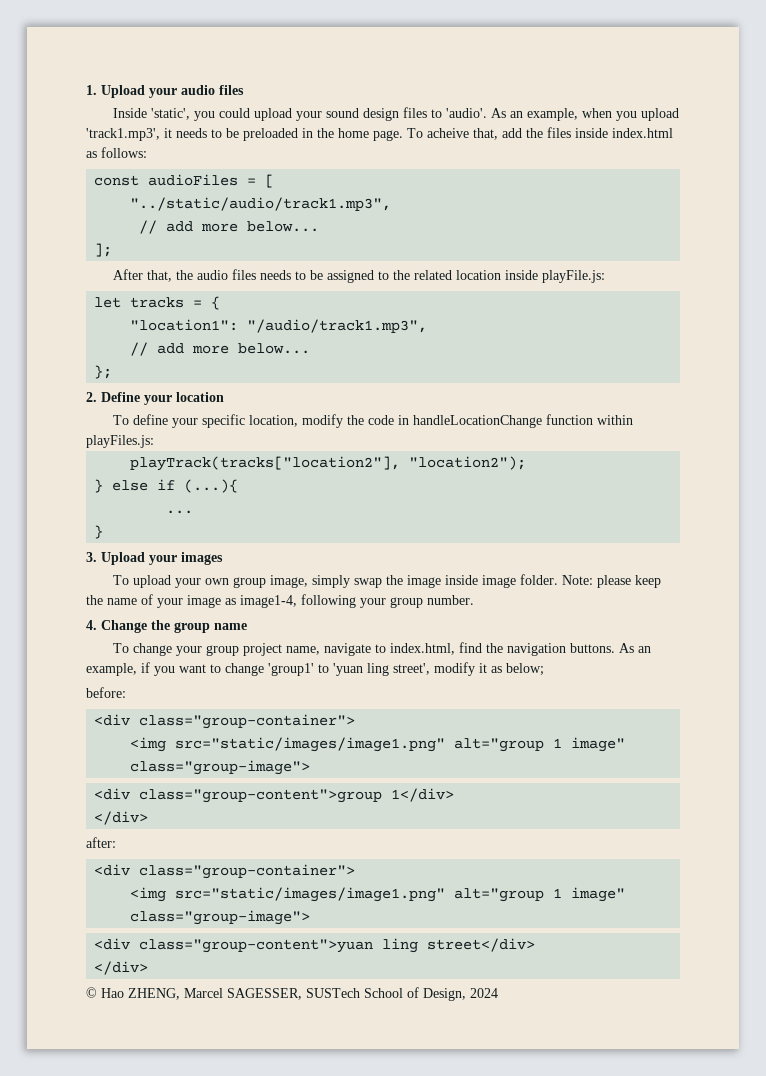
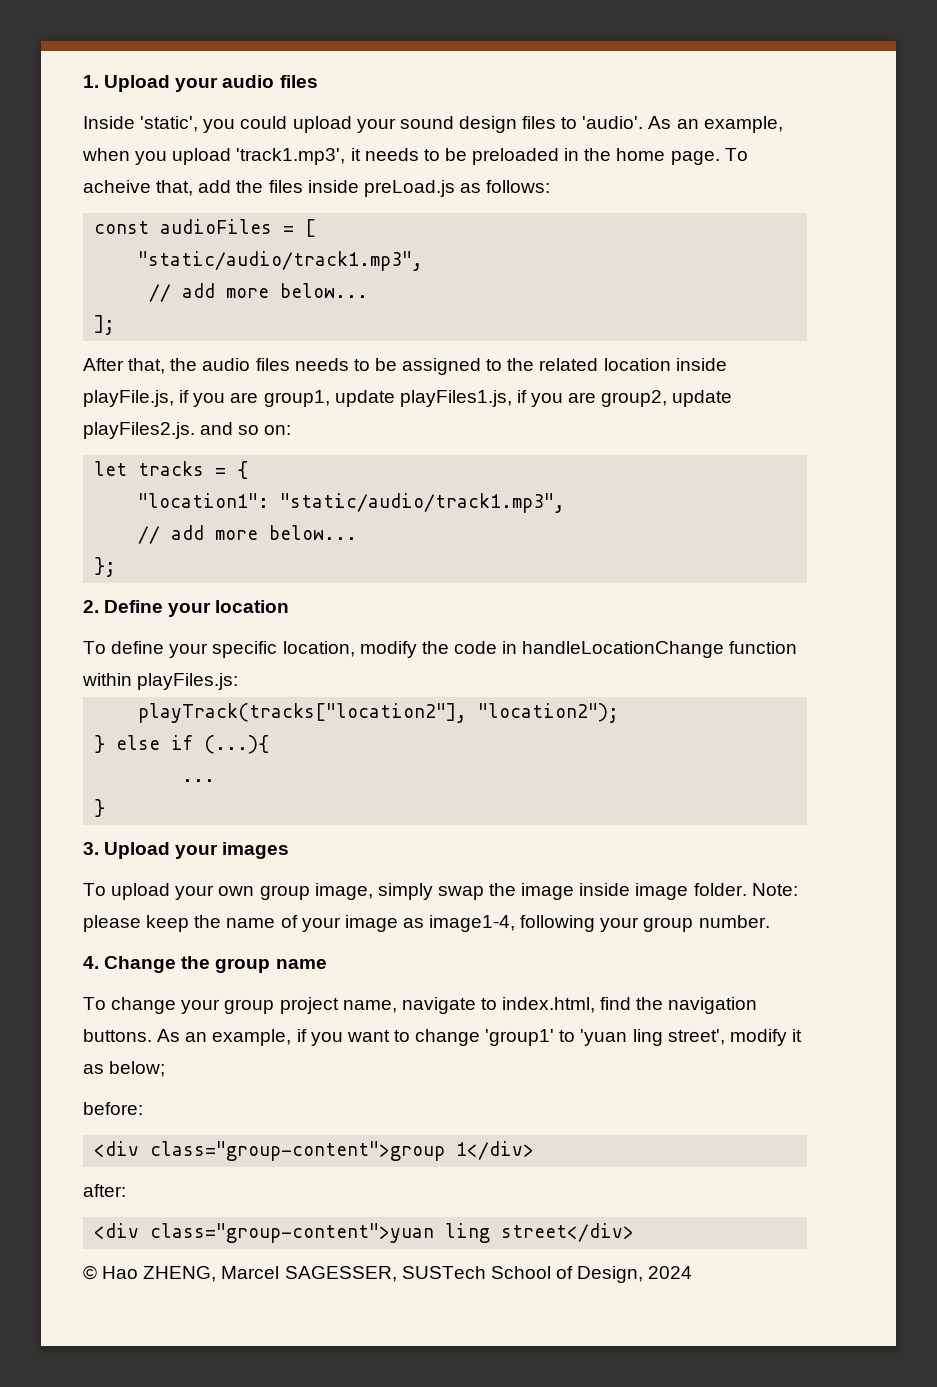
[612,128,673,138] index.html -> [363,180,455,197] preLoad.js
[130,197,392,211] "../static/audio/track1.mp3", -> [138,251,424,271] "static/audio/track1.mp3",
[542,270,606,283] playFile.js: -> [83,390,733,407] [83,422,292,439] playFile.js, if you are group1, update playFiles1.js, if you are group2, update playFiles2.js. and so on:
[247,319,428,333] "/audio/track1.mp3", -> [280,493,566,513] "static/audio/track1.mp3",
[94,714,356,729] [130,737,626,752] [130,760,311,775] // <div class="group-container"> // <img src="static/images/image1.png" alt="group 1 image" class="group-image"> -> (143, 1108) none
[94,811,149,825] // </div> -> (535, 1150) none
[94,864,356,879] [130,887,626,902] [130,910,311,925] // <div class="group-container"> // <img src="static/images/image1.png" alt="group 1 image" class="group-image"> -> (126, 1190) none
[94,961,149,975] // </div> -> (635, 1232) none

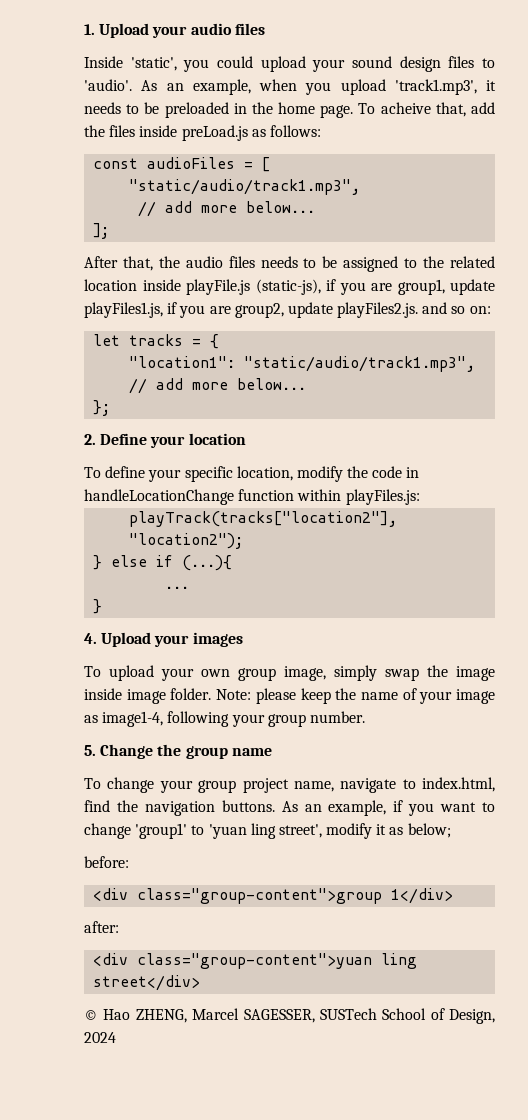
[83,390,174,407] playFile.js, -> [186,279,321,295] playFile.js (static-js),
[83,842,99,855] 3. -> [84,633,97,644] 4.
[83,956,99,969] 4. -> [84,745,96,756] 5.

